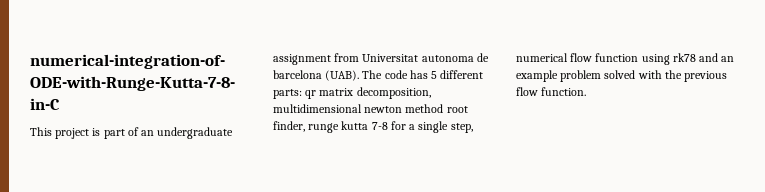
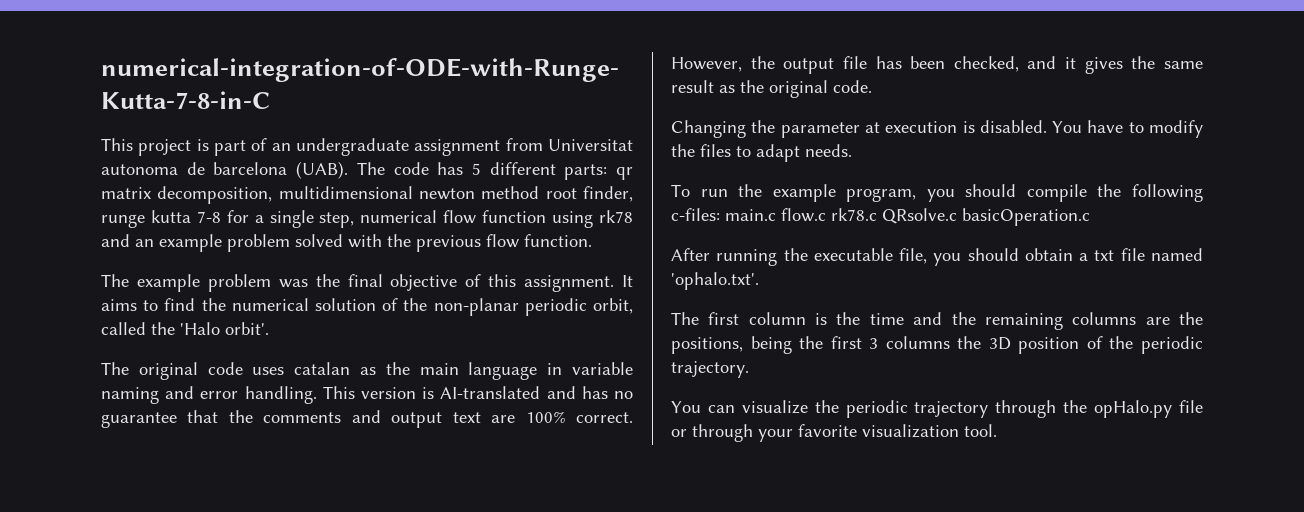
(587, 91) none -> [101,274,633,292] [101,298,633,316] [101,322,269,335] [101,362,633,380] [101,386,633,404] [101,410,634,428] [671,56,1203,74] [671,80,872,98] [671,120,1203,138] [671,144,852,162] [671,184,1203,202] [671,208,1090,226] [671,248,1203,266] [671,272,759,290] [671,312,1203,330] [671,336,1203,354] [671,361,749,378] [671,400,1203,418] [671,424,997,442] // The example problem was the final objective of this assignment. It aims to find the numerical solution of the non-planar periodic orbit, called the 'Halo orbit'. // The original code uses catalan as the main language in variable naming and error handling. This version is AI-translated and has no guarantee that the comments and output text are 100% correct. However, the output file has been checked, and it gives the same result as the original code. // Changing the parameter at execution is disabled. You have to modify the files to adapt needs. // To run the example program, you should compile the following c-files: main.c flow.c rk78.c QRsolve.c basicOperation.c // After running the executable file, you should obtain a txt file named 'ophalo.txt'. // The first column is the time and the remaining columns are the positions, being the first 3 columns the 3D position of the periodic trajectory. // You can visualize the periodic trajectory through the opHalo.py file or through your favorite visualization tool.

